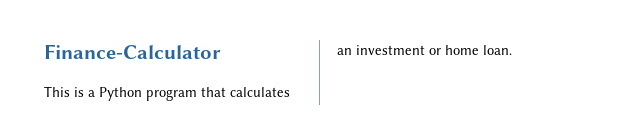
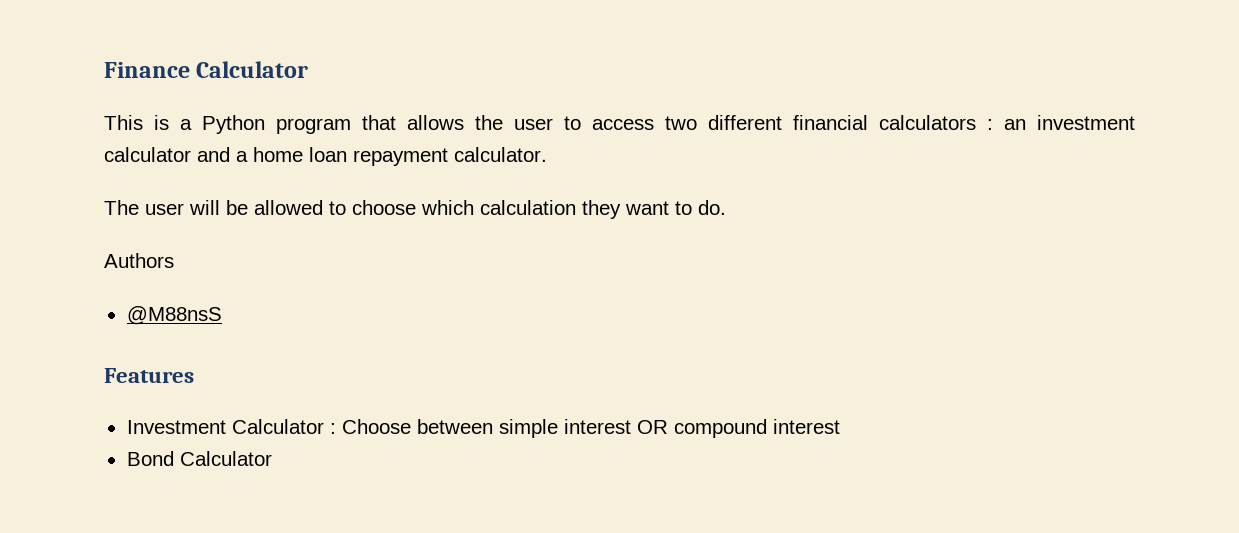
[44,44,221,59] Finance-Calculator -> [104,61,309,78] Finance Calculator
[230,87,290,97] [337,45,512,55] calculates an investment or home loan. -> [407,115,1135,130] [104,147,547,166] [104,200,726,219] [104,253,174,268] [126,306,222,325] [104,368,194,383] [126,419,840,438] [126,451,272,466] allows the user to access two different financial calculators : an investment calculator and a home loan repayment calculator. // The user will be allowed to choose which calculation they want to do. // Authors // @M88nsS // Features // Investment Calculator : Choose between simple interest OR compound interest // Bond Calculator

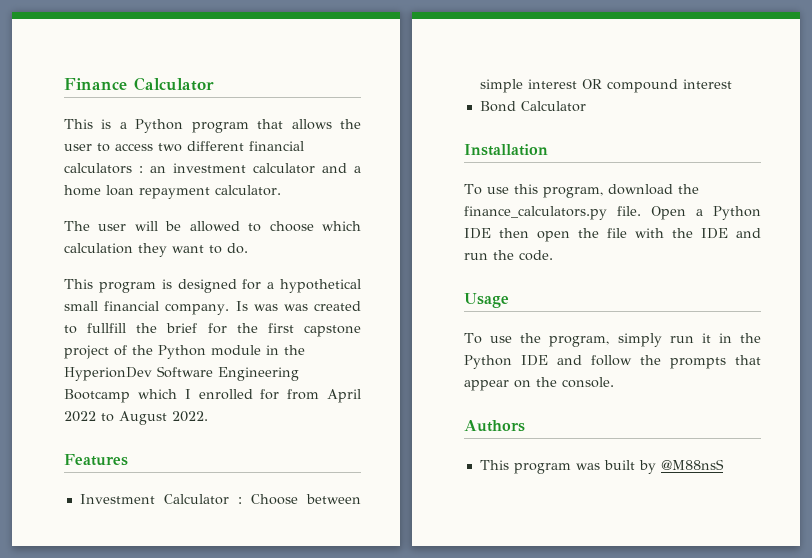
[104,253,174,268] [126,306,222,325] Authors // @M88nsS -> [64,279,361,293] [64,301,362,315] [64,323,361,337] [64,345,305,359] [64,366,299,381] [64,389,361,403] [64,411,208,425] This program is designed for a hypothetical small financial company. Is was was created to fullfill the brief for the first capstone project of the Python module in the HyperionDev Software Engineering Bootcamp which I enrolled for from April 2022 to August 2022.
(272, 458) none -> [464,144,548,156] [464,184,699,198] [464,206,761,220] [464,228,761,242] [464,250,553,261] [464,293,509,308] [464,333,761,347] [464,355,761,369] [464,377,614,391] [464,420,525,432] [479,459,724,474] // Installation // To use this program, download the finance_calculators.py file. Open a Python IDE then open the file with the IDE and run the code. // Usage // To use the program, simply run it in the Python IDE and follow the prompts that appear on the console. // Authors // This program was built by @M88nsS

